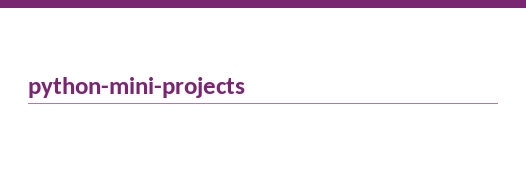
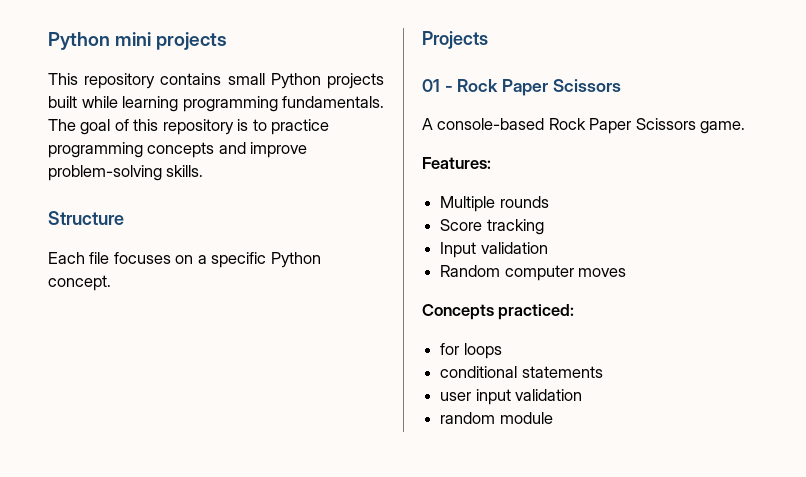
[28,77,245,98] python-mini-projects -> [48,32,228,50] [48,73,385,89] [48,96,384,112] [48,119,330,135] [48,142,308,158] [48,165,204,181] [48,211,124,225] [48,252,321,268] [48,275,111,291] [422,31,488,49] [422,79,621,96] [422,118,746,134] [422,157,491,169] [440,196,549,212] [440,219,544,235] [440,242,548,258] [440,265,627,281] [422,304,575,320] [440,343,502,359] [440,366,603,378] [440,389,583,405] [440,412,553,424] Python mini projects // This repository contains small Python projects built while learning programming fundamentals. The goal of this repository is to practice programming concepts and improve problem-solving skills. // Structure // Each file focuses on a specific Python concept. // Projects // 01 - Rock Paper Scissors // A console-based Rock Paper Scissors game. // Features: // Multiple rounds // Score tracking // Input validation // Random computer moves // Concepts practiced: // for loops // conditional statements // user input validation // random module

